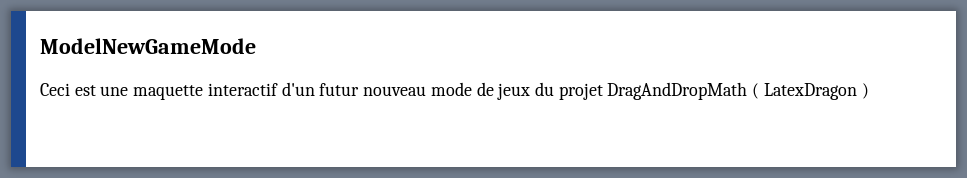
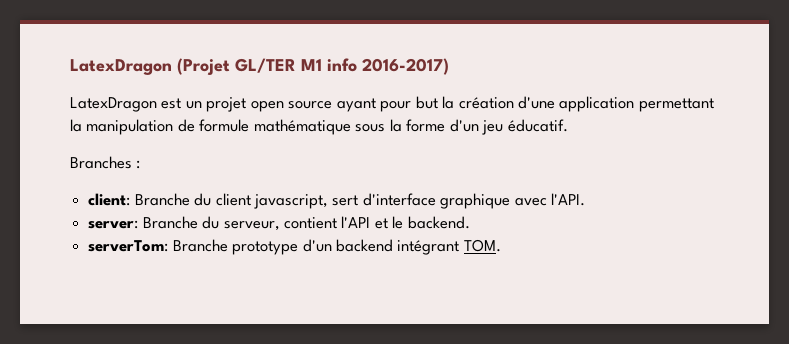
[40,38,256,54] [40,82,869,100] ModelNewGameMode // Ceci est une maquette interactif d'un futur nouveau mode de jeux du projet DragAndDropMath ( LatexDragon ) -> [70,58,449,75] [70,96,714,112] [70,119,568,135] [70,156,141,169] [88,193,586,209] [88,216,470,231] [88,239,501,255] LatexDragon (Projet GL/TER M1 info 2016-2017) // LatexDragon est un projet open source ayant pour but la création d'une application permettant la manipulation de formule mathématique sous la forme d'un jeu éducatif. // Branches : // client: Branche du client javascript, sert d'interface graphique avec l'API. // server: Branche du serveur, contient l'API et le backend. // serverTom: Branche prototype d'un backend intégrant TOM.

